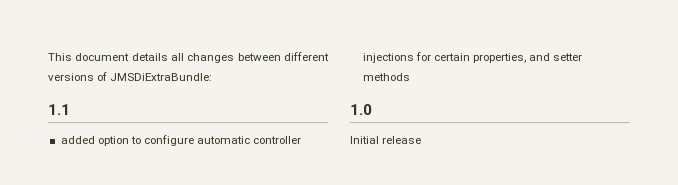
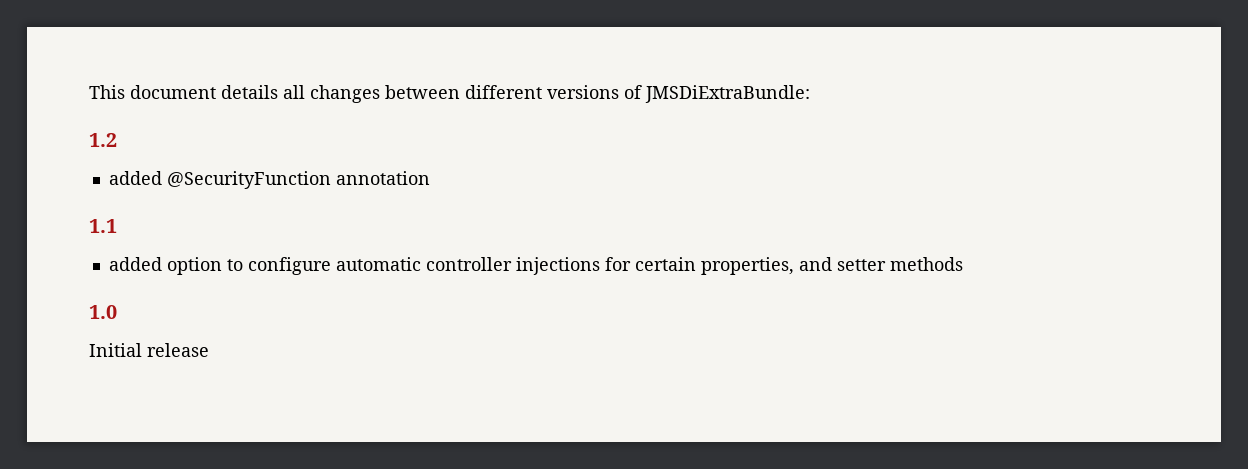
(213, 77) none -> [89,133,117,147] [108,171,430,189] // 1.2 // added @SecurityFunction annotation

